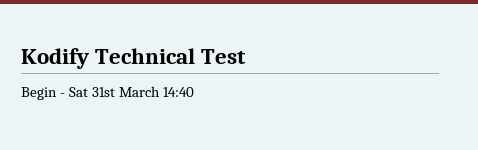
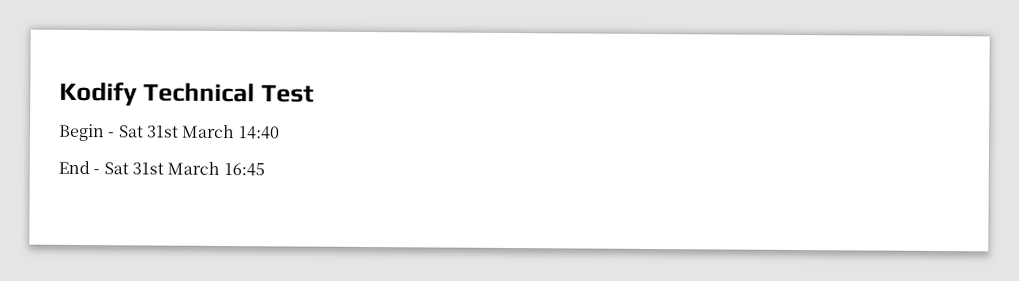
(194, 92) none -> [58,160,265,177] // End - Sat 31st March 16:45

